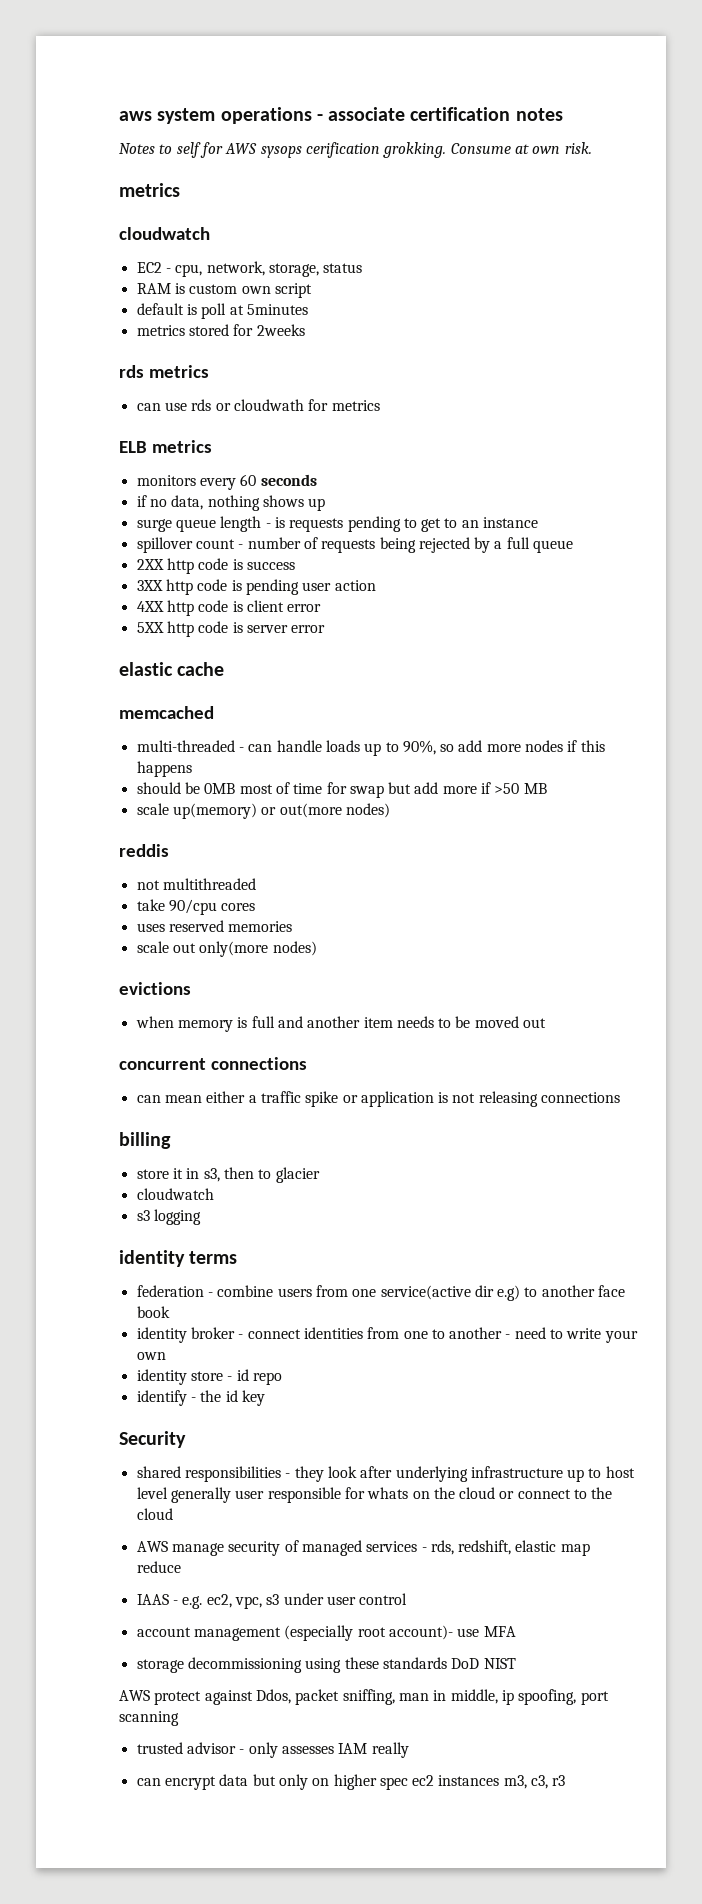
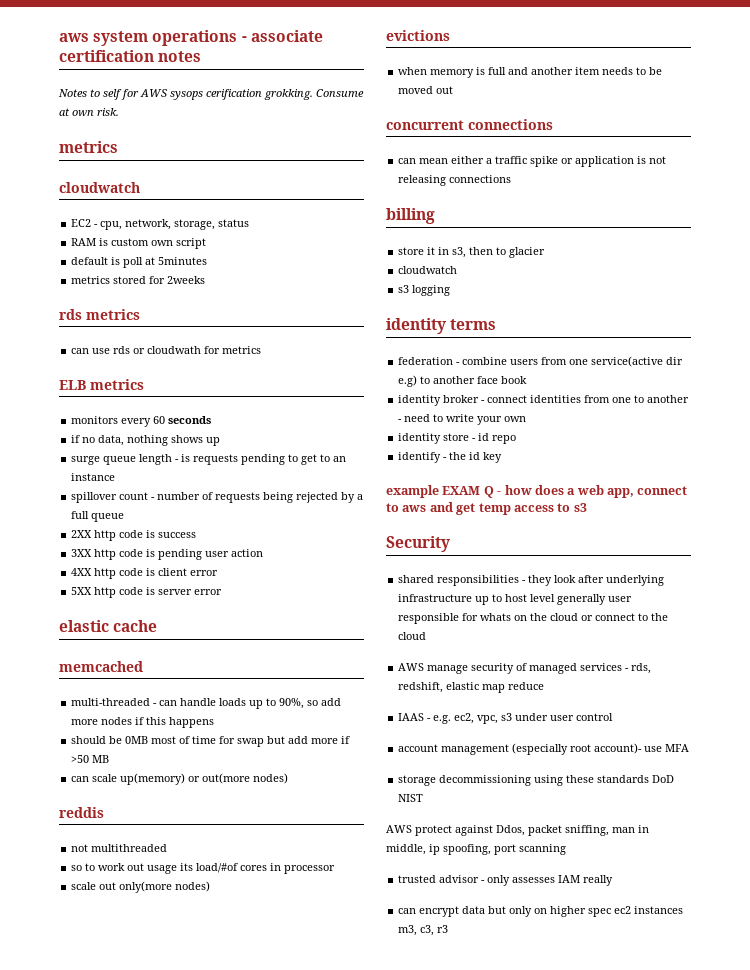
(547, 788) none -> [71,776,90,782] can
[136,899,256,915] [136,920,293,932] take 90/cpu cores // uses reserved memories -> [71,863,336,874] so to work out usage its load/#of cores in processor
(265, 1398) none -> [386,485,688,498] [386,502,587,515] // example EXAM Q - how does a web app, connect to aws and get temp access to s3

